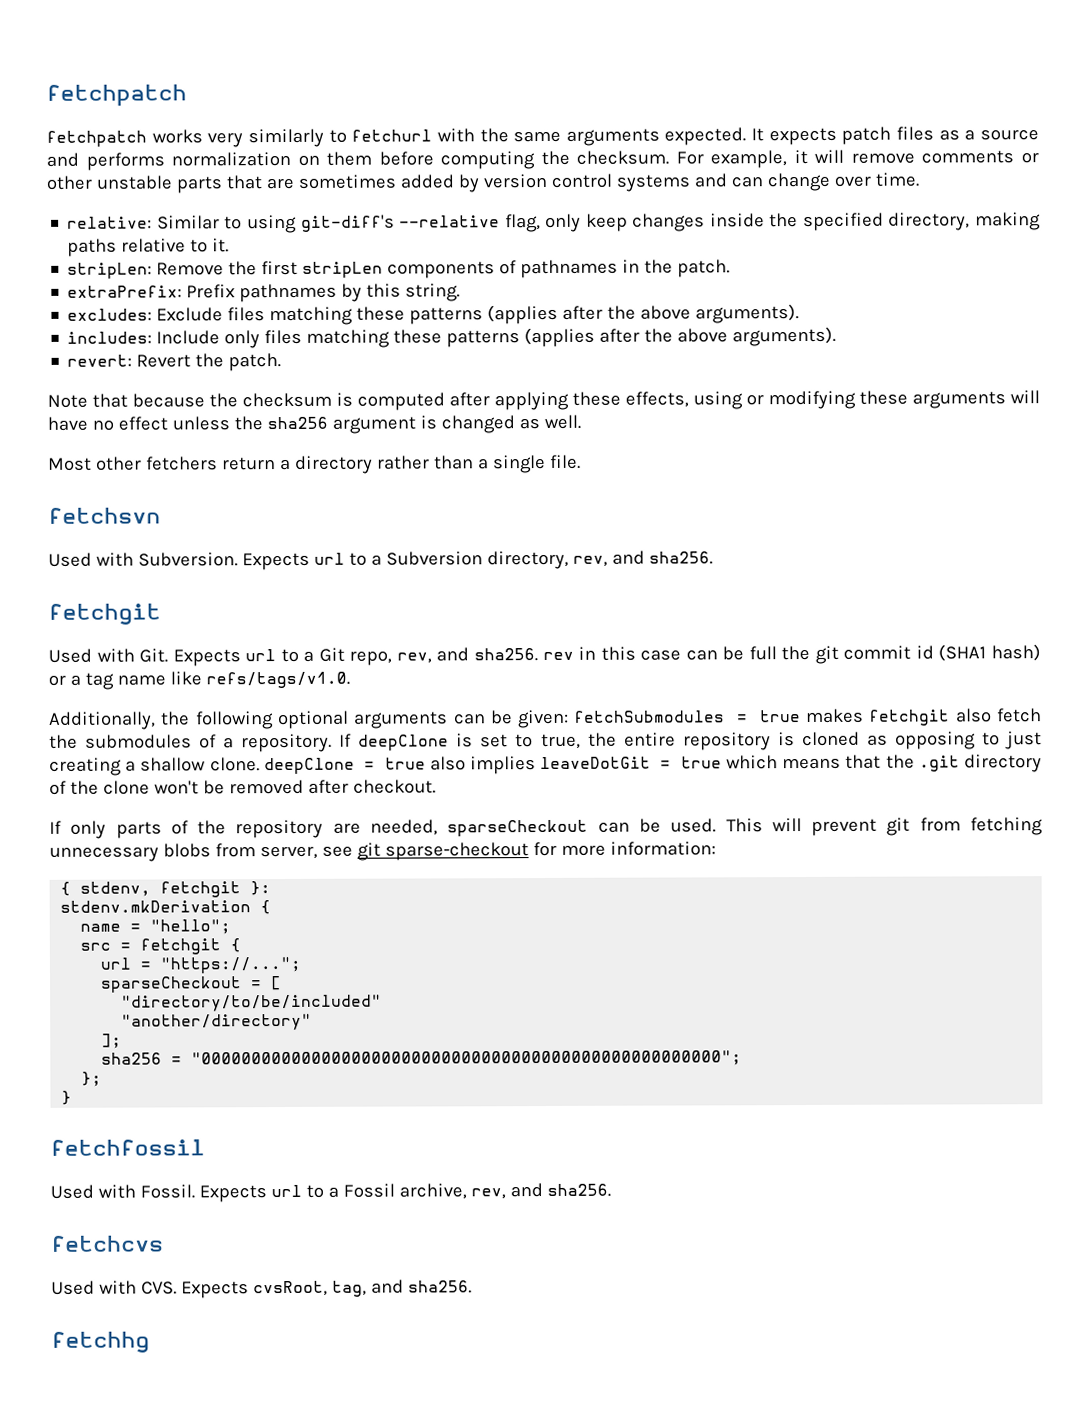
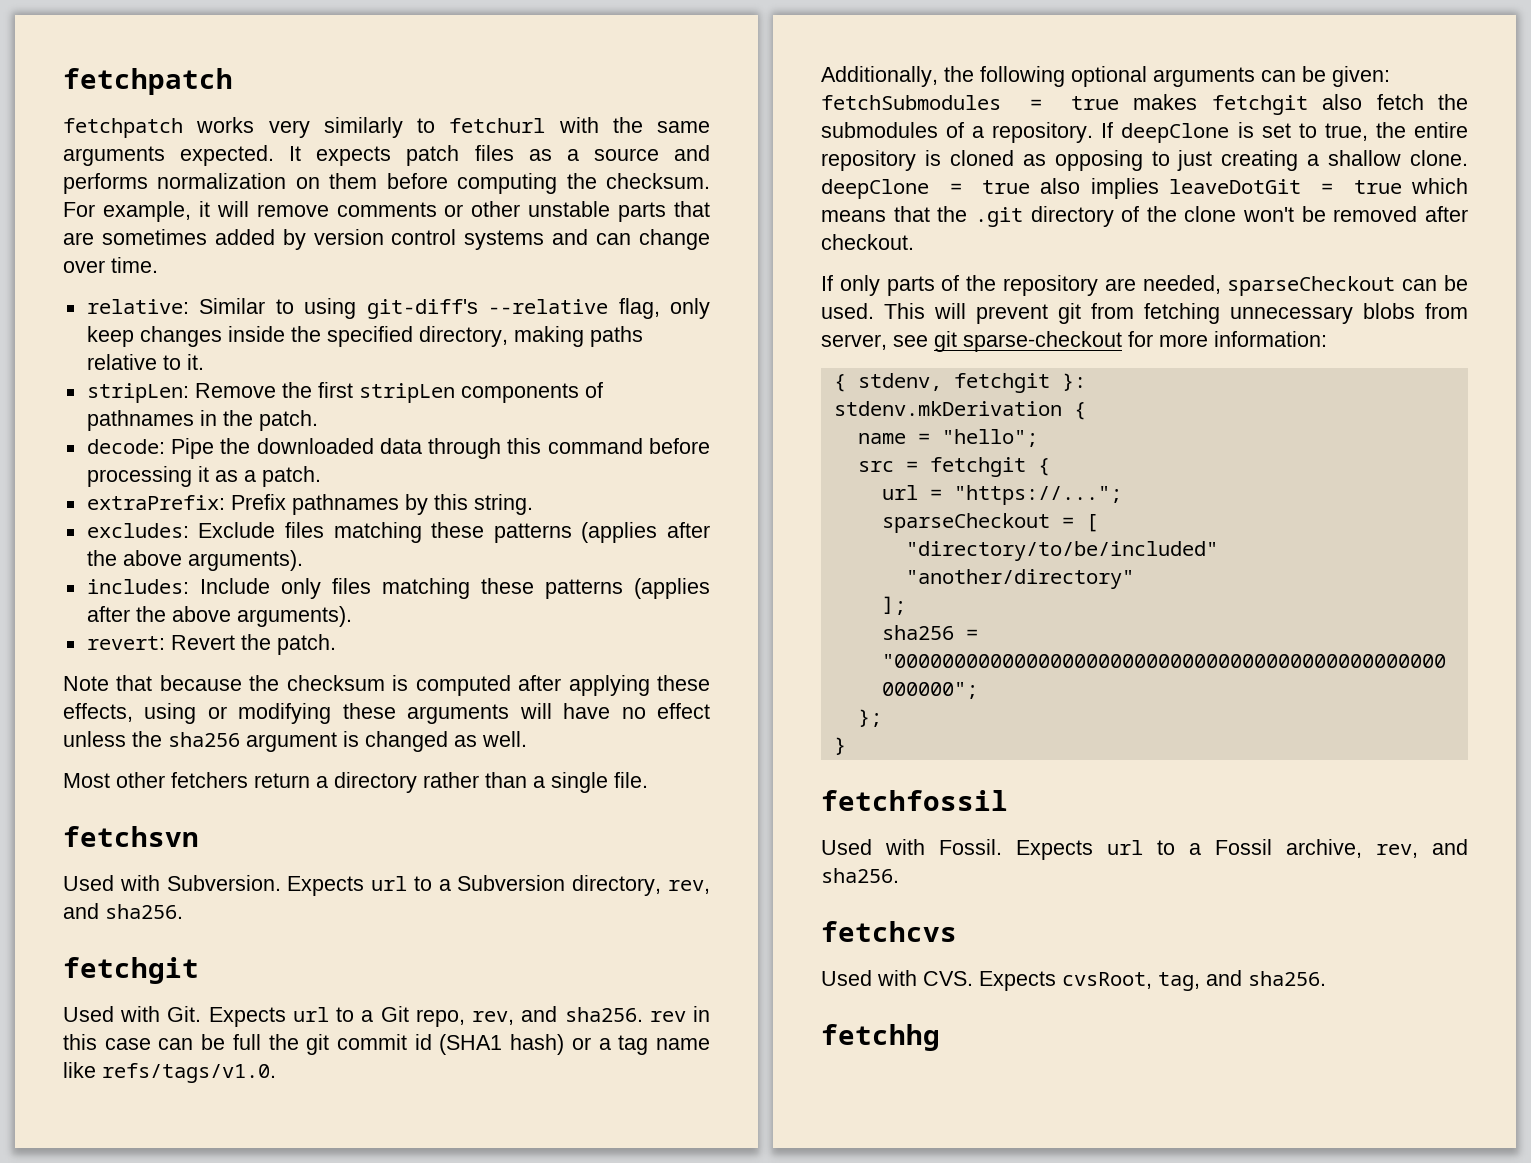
(731, 268) none -> [86,438,710,459] [86,466,321,487] // decode: Pipe the downloaded data through this command before processing it as a patch.

